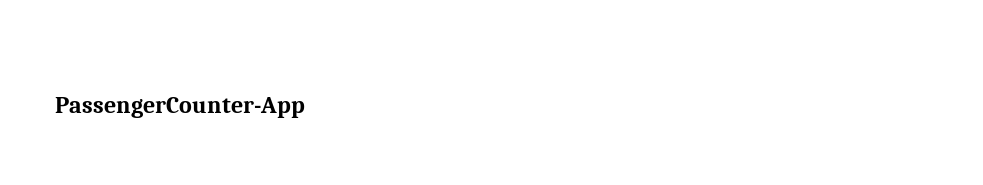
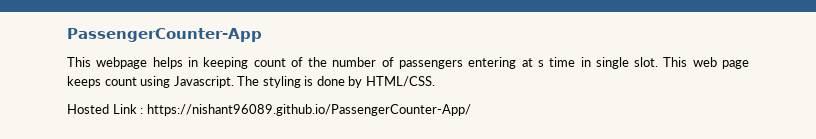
(305, 107) none -> [67,57,749,69] [67,76,435,88] [67,104,471,116] // This webpage helps in keeping count of the number of passengers entering at s time in single slot. This web page keeps count using Javascript. The styling is done by HTML/CSS. // Hosted Link : https://nishant96089.github.io/PassengerCounter-App/

